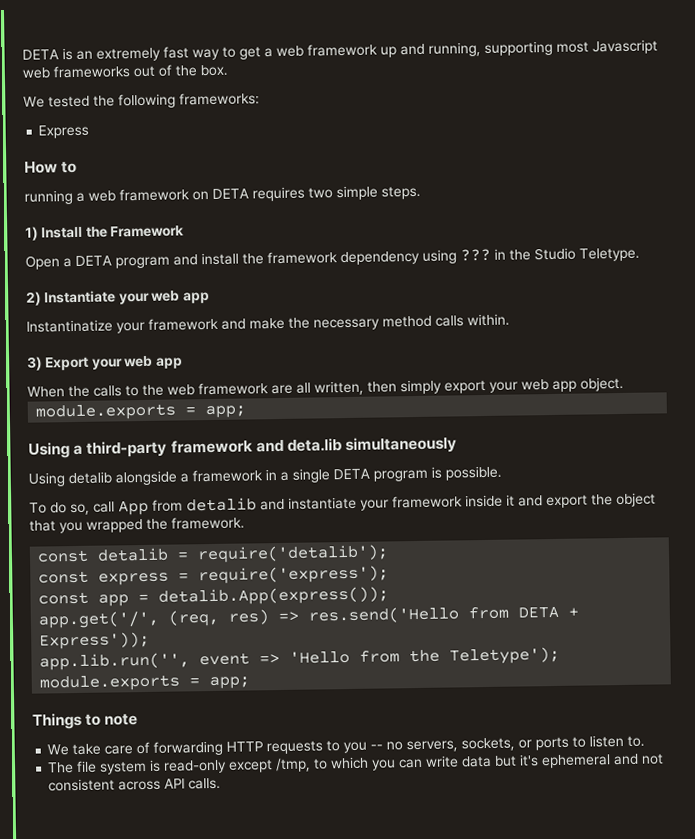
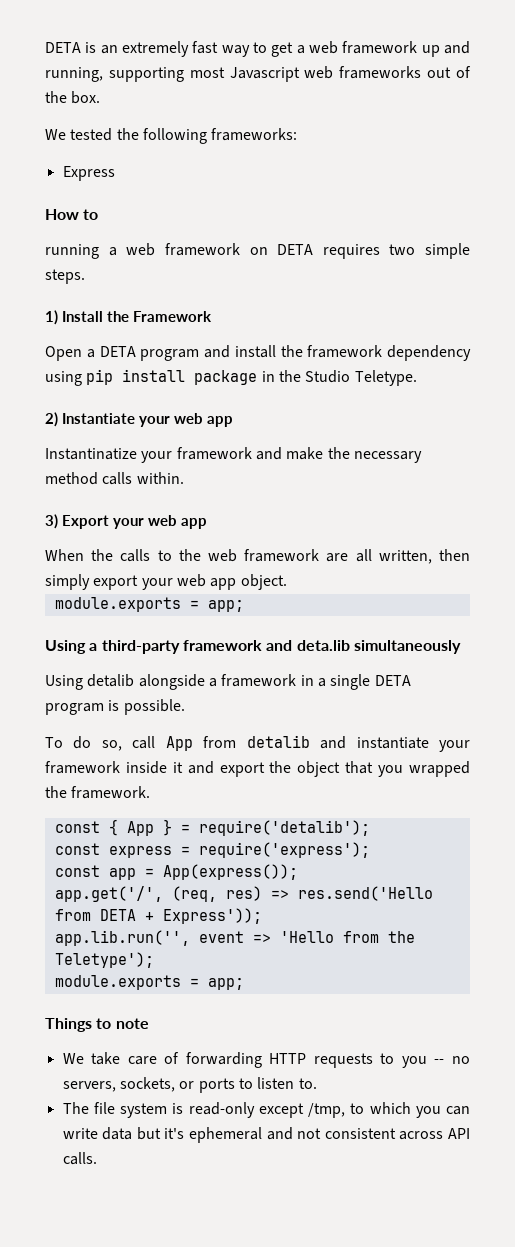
[460,248,491,262] ??? -> [86,369,258,385] pip install package
[97,547,170,562] detalib -> [108,819,172,836] { App }
[158,586,390,606] detalib.App(express()); -> [162,864,298,880] App(express());

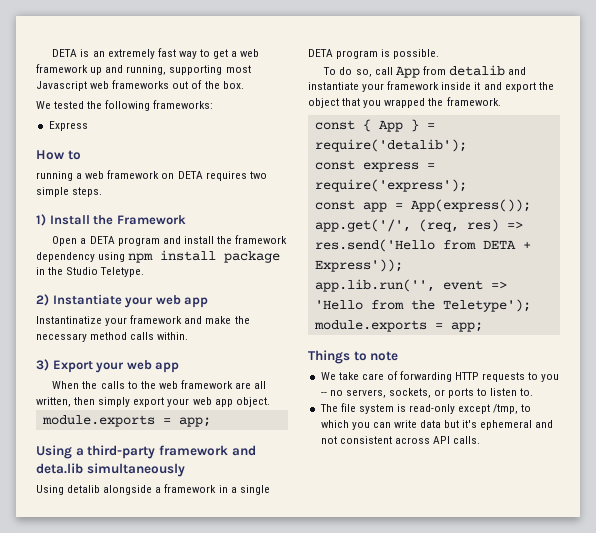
[86,369,114,385] pip -> [128,253,154,263] npm

